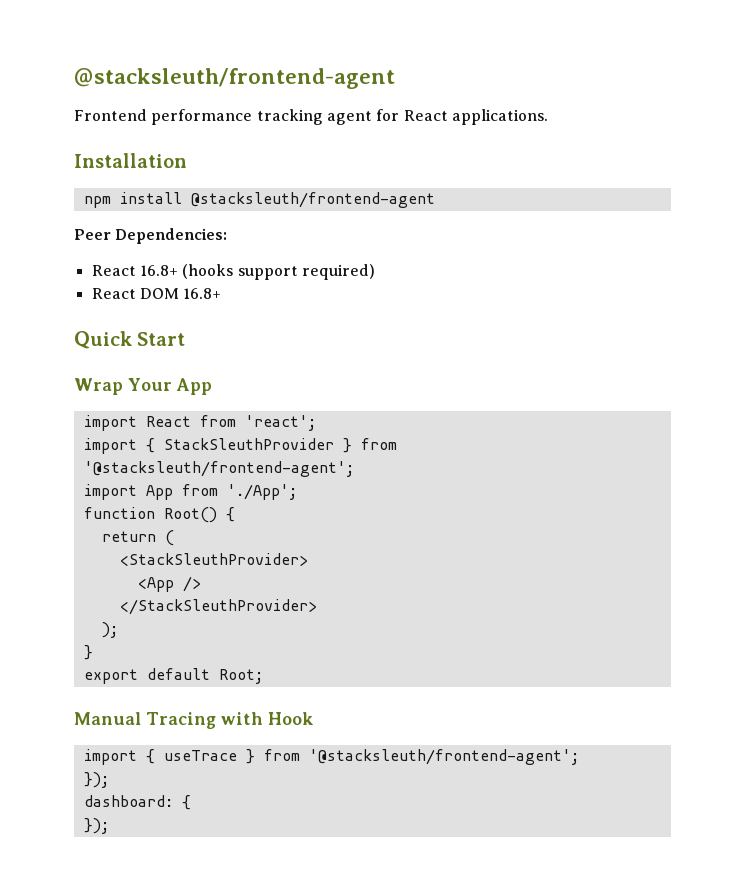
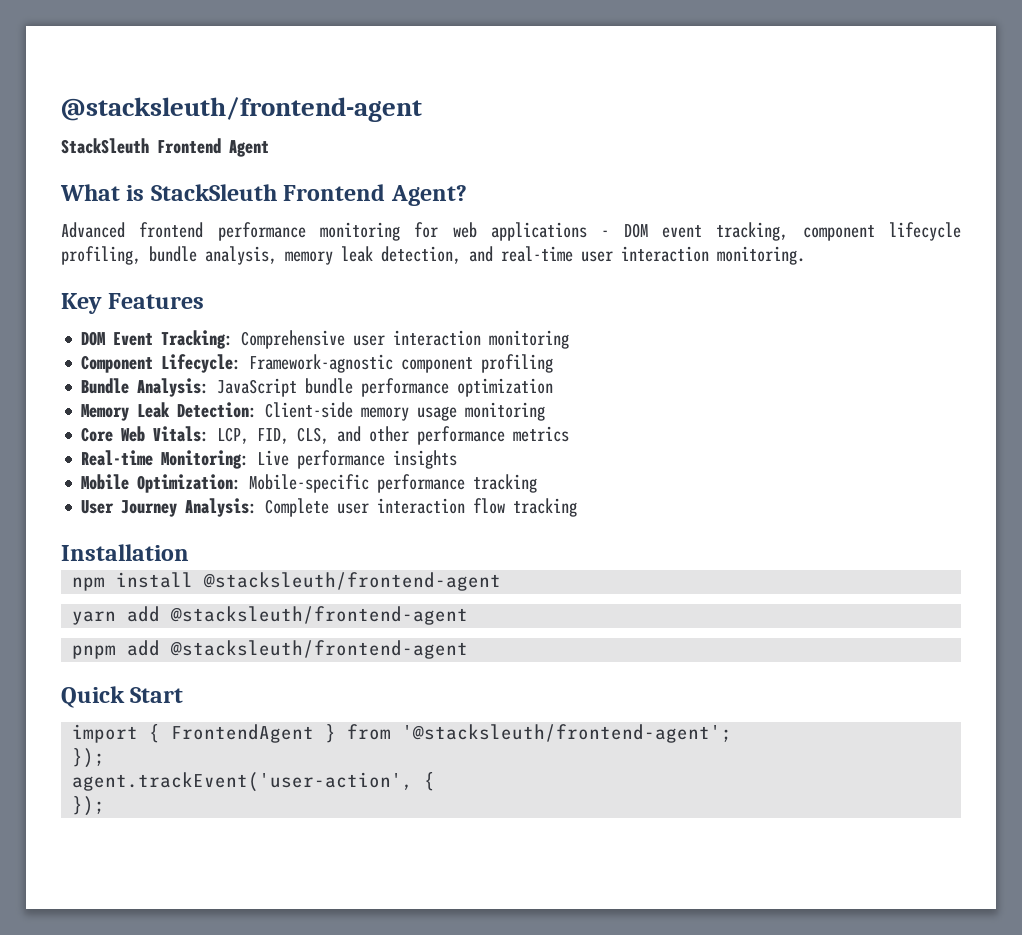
[74,68,395,89] [74,109,548,125] [74,153,187,168] [83,192,435,208] [74,228,228,244] [91,264,375,280] [91,288,222,299] [74,331,186,349] [74,378,212,395] [83,415,316,431] [83,438,397,454] [83,461,354,477] [83,484,297,500] [83,507,235,523] [101,530,174,546] [119,553,308,566] [137,576,201,592] [119,599,317,615] [101,622,118,638] [83,645,93,660] [83,668,263,684] [74,712,313,729] [83,749,237,765] @stacksleuth/frontend-agent // Frontend performance tracking agent for React applications. // Installation // npm install @stacksleuth/frontend-agent // Peer Dependencies: // React 16.8+ (hooks support required) // React DOM 16.8+ // Quick Start // Wrap Your App // import React from 'react'; // import { StackSleuthProvider } from '@stacksleuth/frontend-agent'; // import App from './App'; // function Root() { // return ( // <StackSleuthProvider> // <App /> // </StackSleuthProvider> // ); // } // export default Root; // Manual Tracing with Hook // import { useTrace -> [61,97,422,122] [61,138,269,157] [60,184,467,206] [61,222,962,241] [61,246,805,265] [61,293,205,314] [81,330,570,349] [81,354,554,373] [81,378,554,397] [81,402,546,421] [81,426,570,445] [81,450,458,469] [81,474,538,493] [81,498,578,517] [61,544,189,561] [72,572,502,591] [72,606,469,625] [72,640,469,659] [61,686,184,708] [72,724,315,743] @stacksleuth/frontend-agent // StackSleuth Frontend Agent // What is StackSleuth Frontend Agent? // Advanced frontend performance monitoring for web applications - DOM event tracking, component lifecycle profiling, bundle analysis, memory leak detection, and real-time user interaction monitoring. // Key Features // DOM Event Tracking: Comprehensive user interaction monitoring // Component Lifecycle: Framework-agnostic component profiling // Bundle Analysis: JavaScript bundle performance optimization // Memory Leak Detection: Client-side memory usage monitoring // Core Web Vitals: LCP, FID, CLS, and other performance metrics // Real-time Monitoring: Live performance insights // Mobile Optimization: Mobile-specific performance tracking // User Journey Analysis: Complete user interaction flow tracking // Installation // npm install @stacksleuth/frontend-agent // yarn add @stacksleuth/frontend-agent // pnpm add @stacksleuth/frontend-agent // Quick Start // import { FrontendAgent
[83,795,173,807] dashboard: -> [72,772,414,792] agent.trackEvent('user-action',

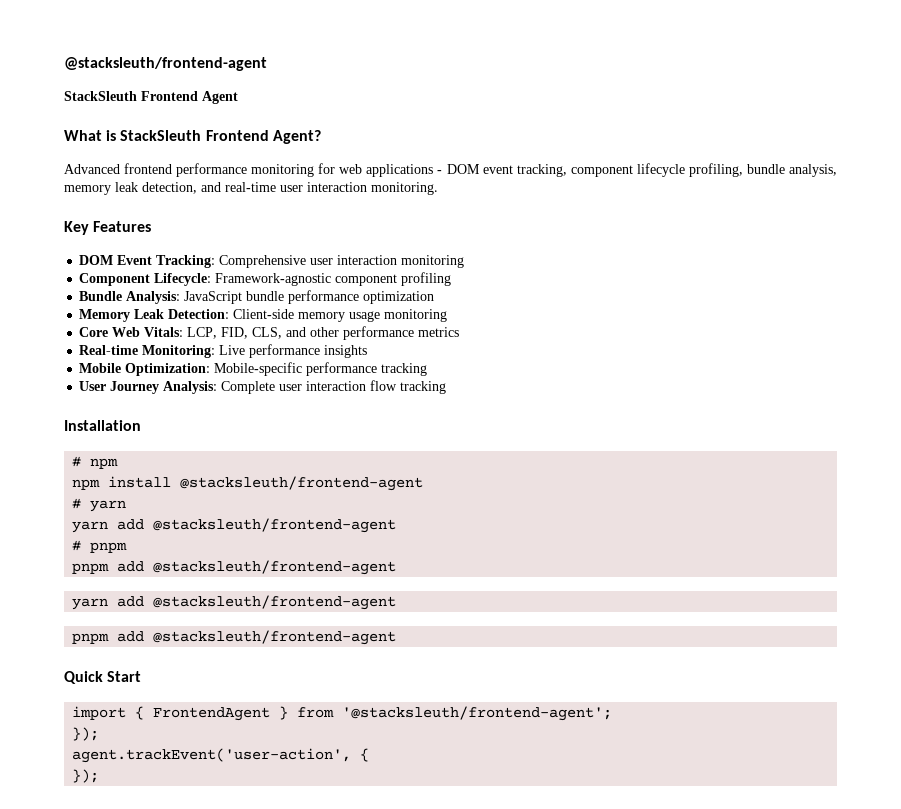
(189, 552) none -> [72,456,119,469] // # npm
(502, 581) none -> [72,498,127,512] [72,518,397,533] [72,540,128,553] [72,560,397,575] // # yarn // yarn add @stacksleuth/frontend-agent // # pnpm // pnpm add @stacksleuth/frontend-agent

